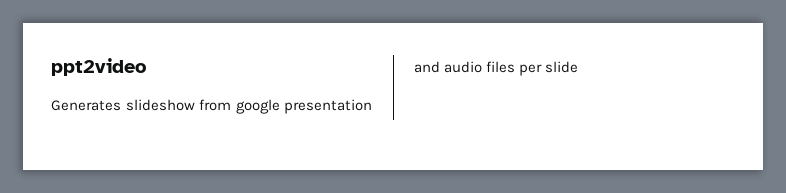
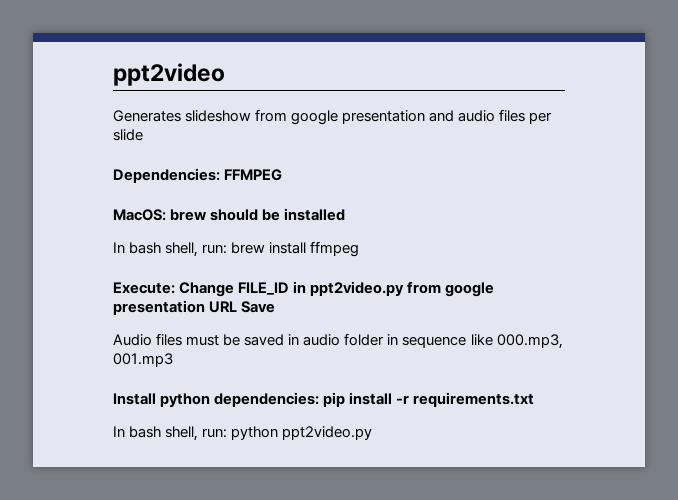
(579, 67) none -> [113,168,283,183] [113,208,346,221] [113,241,360,257] [113,281,495,297] [113,300,276,315] [113,333,563,349] [113,353,173,367] [113,392,535,407] [113,426,373,441] // Dependencies: FFMPEG // MacOS: brew should be installed // In bash shell, run: brew install ffmpeg // Execute: Change FILE_ID in ppt2video.py from google presentation URL Save // Audio files must be saved in audio folder in sequence like 000.mp3, 001.mp3 // Install python dependencies: pip install -r requirements.txt // In bash shell, run: python ppt2video.py

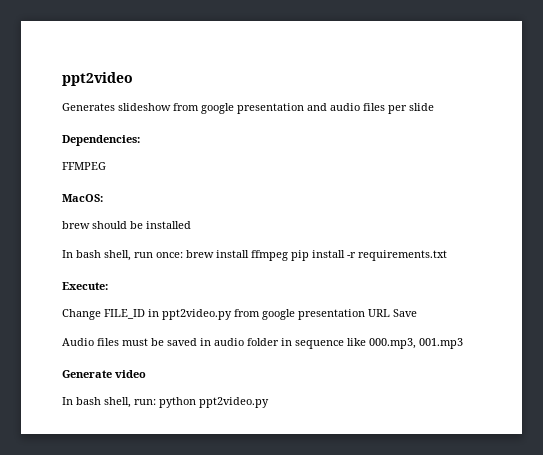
(220, 175) none -> (140, 140) //
(166, 215) none -> (103, 198) //
[202,244,228,254] run: -> [134,252,183,258] run once:
(360, 249) none -> [291,250,447,261] pip install -r requirements.txt
(175, 288) none -> (108, 286) //
[113,392,535,407] Install python dependencies: pip install -r requirements.txt -> [62,370,146,378] Generate video

